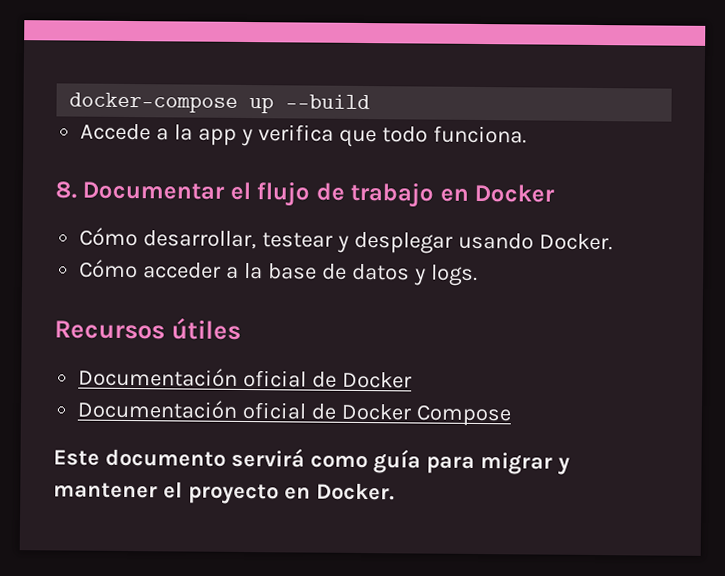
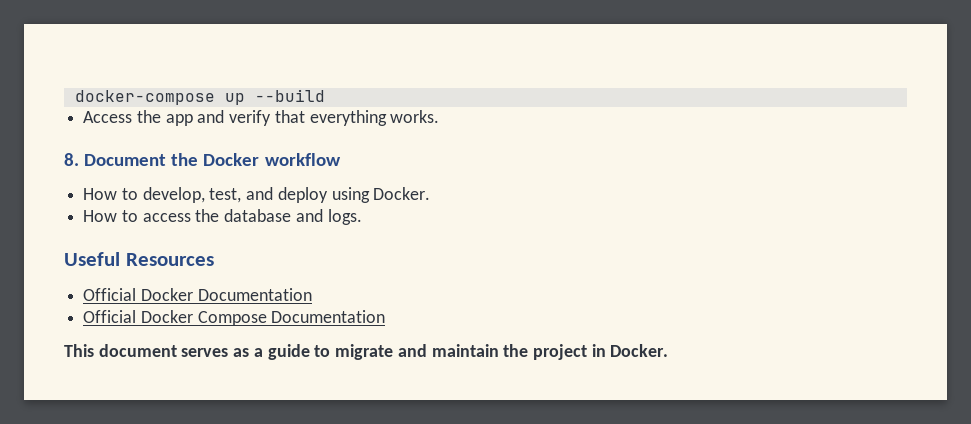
[80,123,527,148] [55,181,556,208] [79,227,613,254] [79,259,478,286] [54,317,241,340] [78,367,413,389] [77,399,512,427] [53,447,570,475] [53,481,311,505] Accede a la app y verifica que todo funciona. // 8. Documentar el flujo de trabajo en Docker // Cómo desarrollar, testear y desplegar usando Docker. // Cómo acceder a la base de datos y logs. // Recursos útiles // Documentación oficial de Docker // Documentación oficial de Docker Compose // Este documento servirá como guía para migrar y mantener el proyecto en -> [83,110,440,126] [64,153,341,166] [83,187,431,203] [83,209,362,225] [64,252,214,266] [83,288,312,301] [83,310,386,326] [64,344,606,360] Access the app and verify that everything works. // 8. Document the Docker workflow // How to develop, test, and deploy using Docker. // How to access the database and logs. // Useful Resources // Official Docker Documentation // Official Docker Compose Documentation // This document serves as a guide to migrate and maintain the project in

